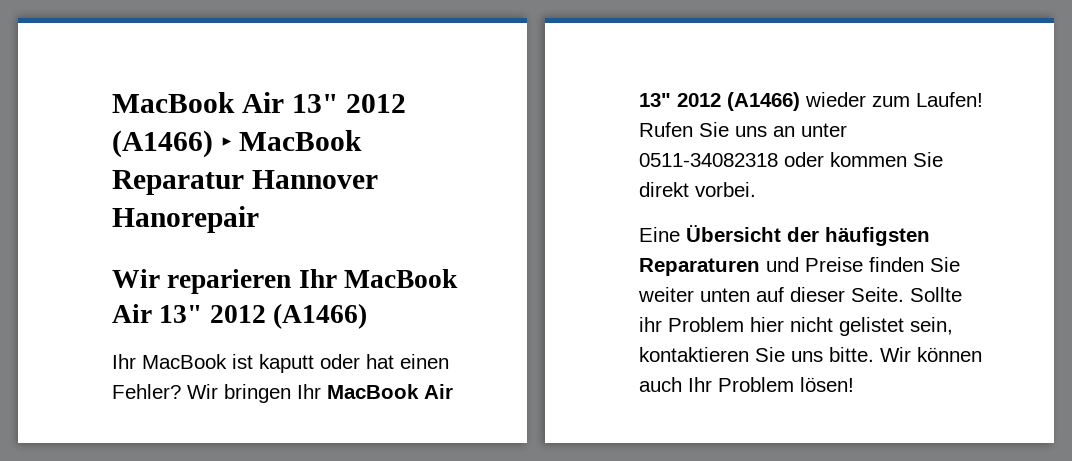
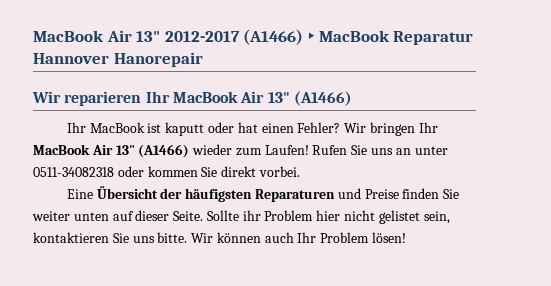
[112,92,406,113] MacBook Air 13" 2012 -> [33,30,240,42] MacBook Air 13" 2012-2017
[209,305,266,323] 2012 -> (290, 97) none
[677,93,721,107] 2012 -> (135, 150) none

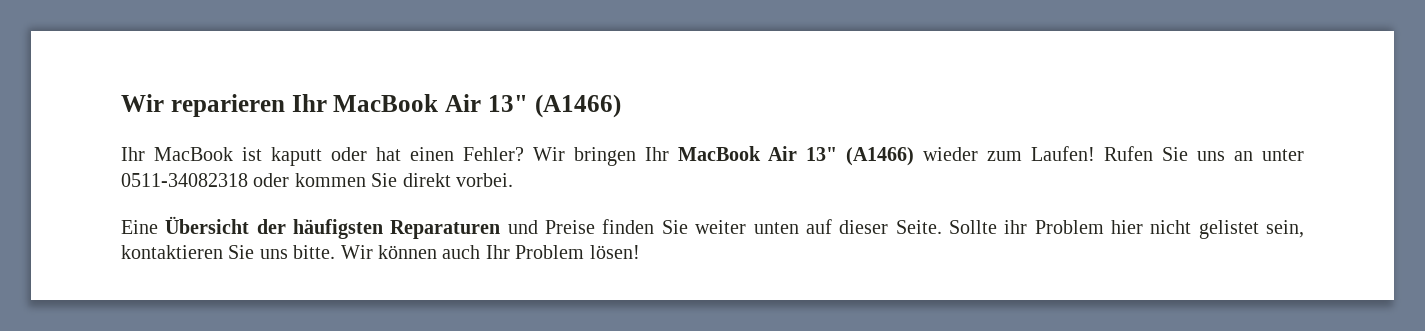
[33,29,474,45] [33,52,203,67] MacBook Air 13" 2012-2017 (A1466) ‣ MacBook Reparatur Hannover Hanorepair // -> (121, 103) none

